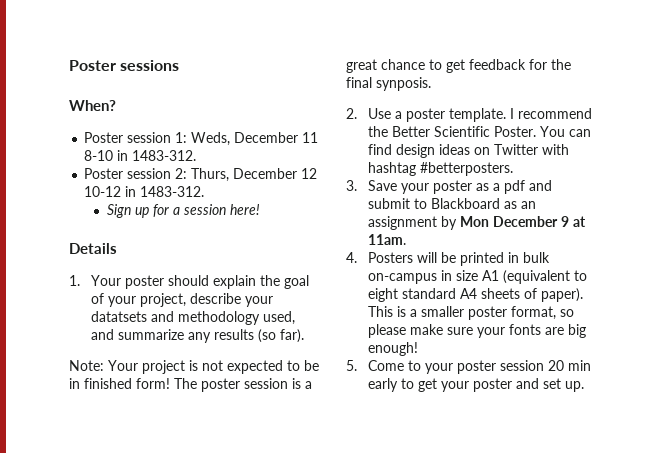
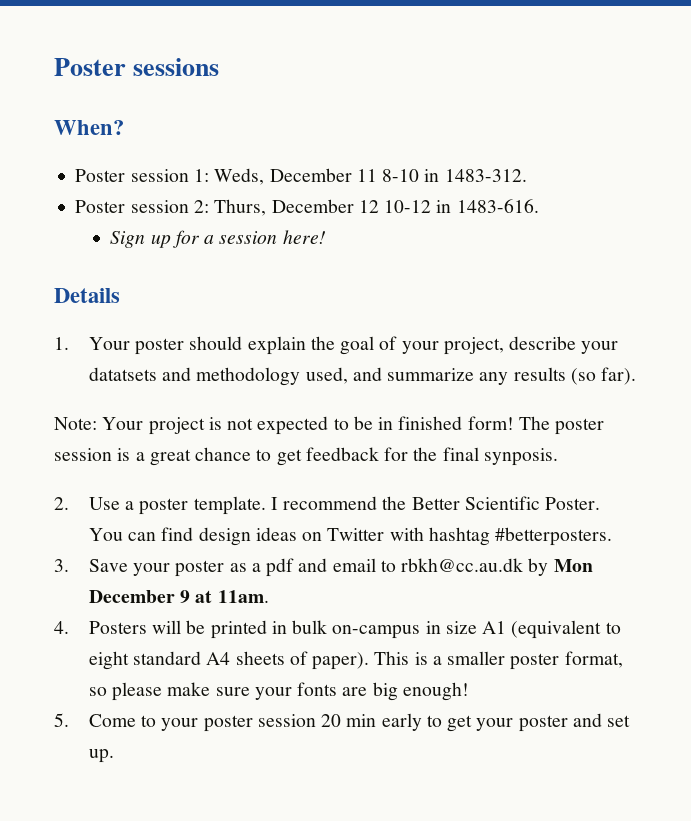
[140,186,205,197] 1483-312. -> [456,199,539,213] 1483-616.
[368,198,537,209] [368,216,438,230] submit to Blackboard as an assignment -> [332,558,524,572] email to rbkh@cc.au.dk

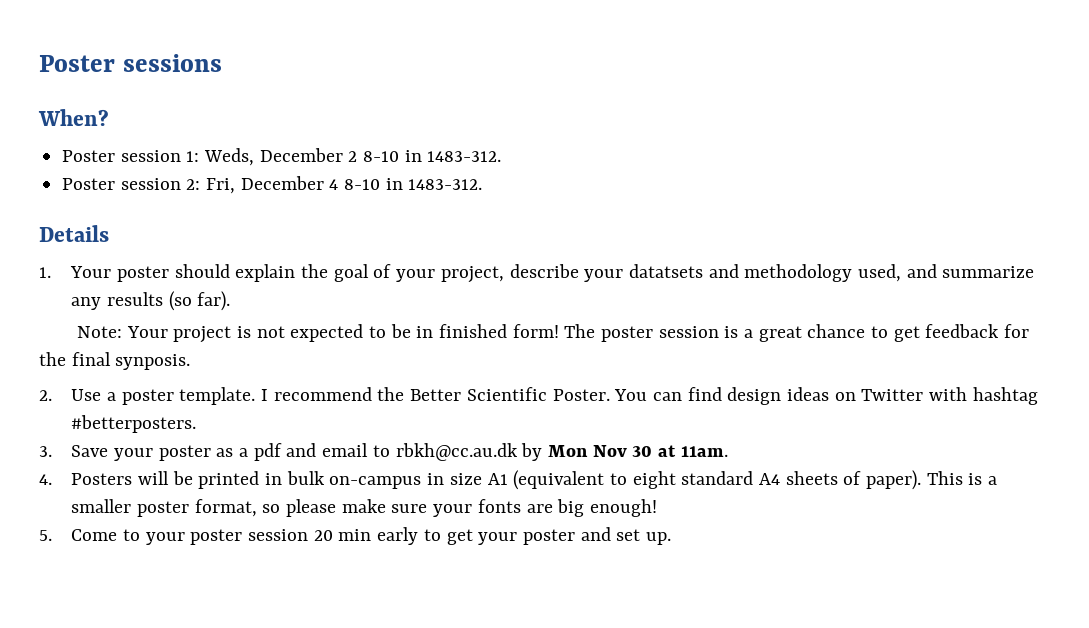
[356,169,377,182] 11 -> [348,151,358,162] 2
[214,199,539,216] [110,230,326,248] Thurs, December 12 10-12 in 1483-616. // Sign up for a session here! -> [206,176,483,194] Fri, December 4 8-10 in 1483-312.
[88,590,191,603] December 9 -> [592,445,653,457] Nov 30

